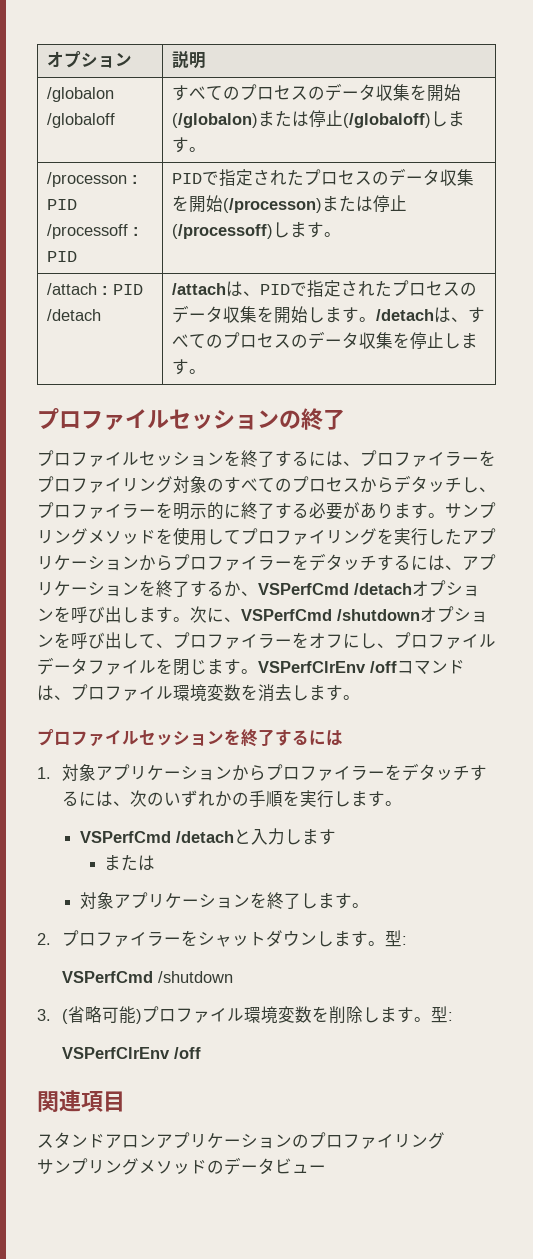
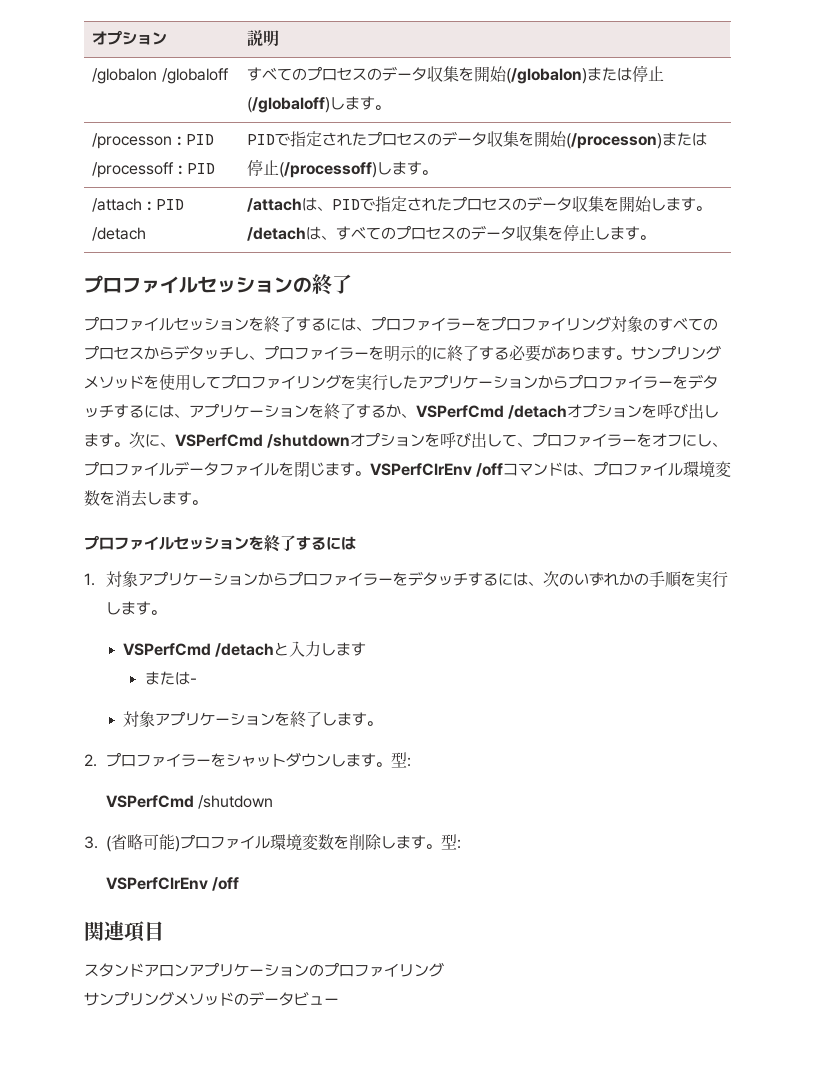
(156, 863) none -> [189,678,197,684] -

